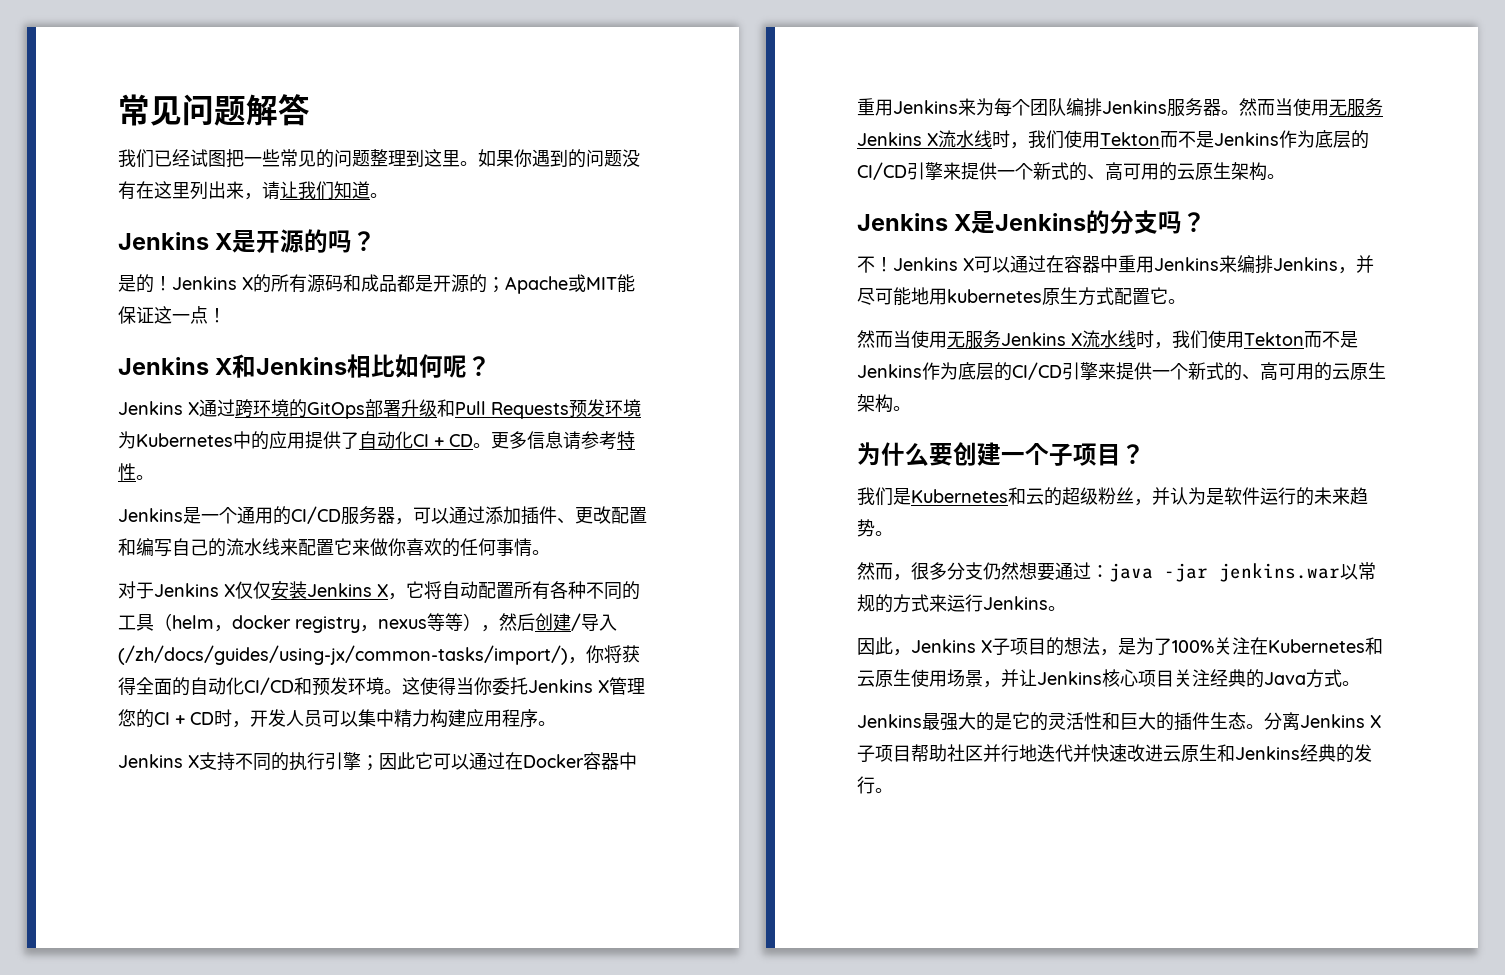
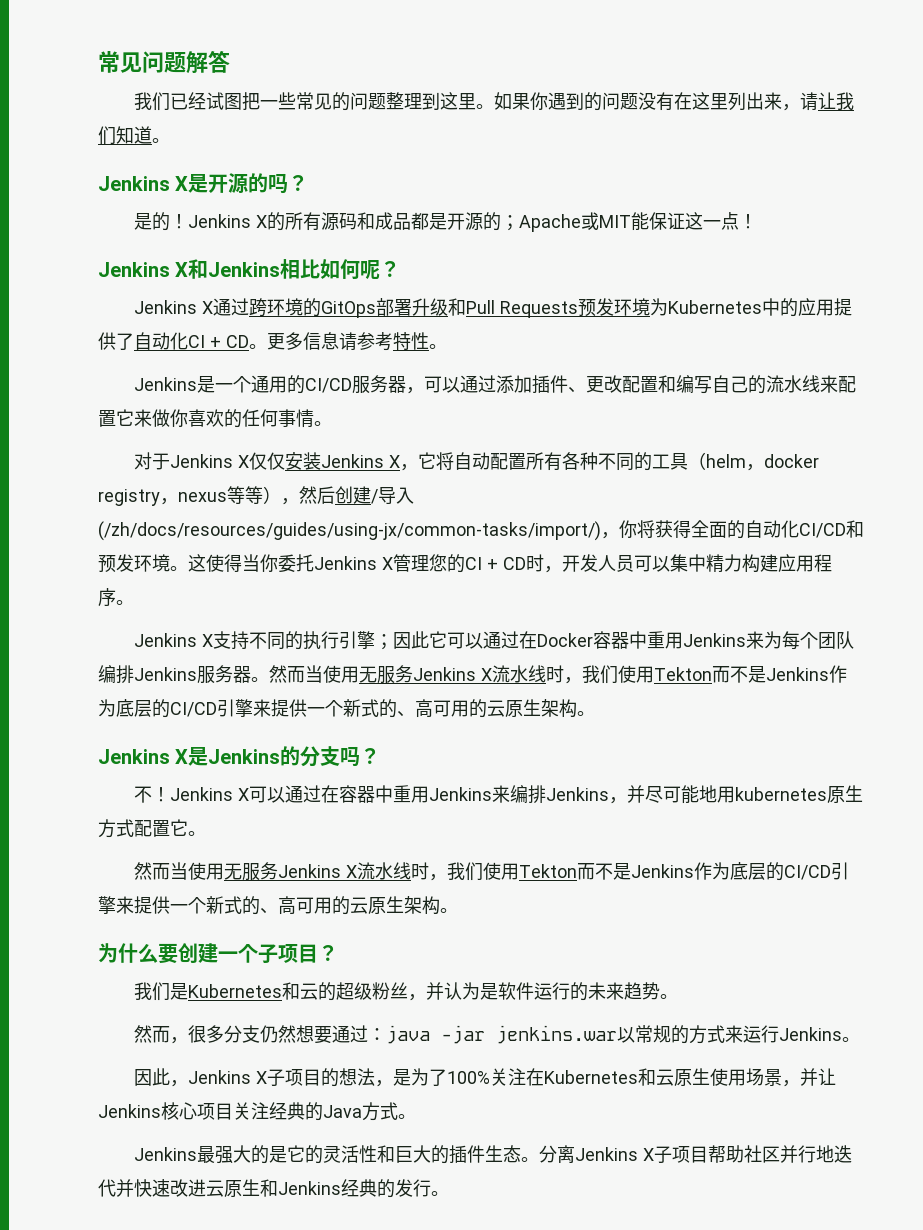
[118,645,568,665] (/zh/docs/guides/using-jx/common-tasks/import/) -> [98,521,601,541] (/zh/docs/resources/guides/using-jx/common-tasks/import/)

